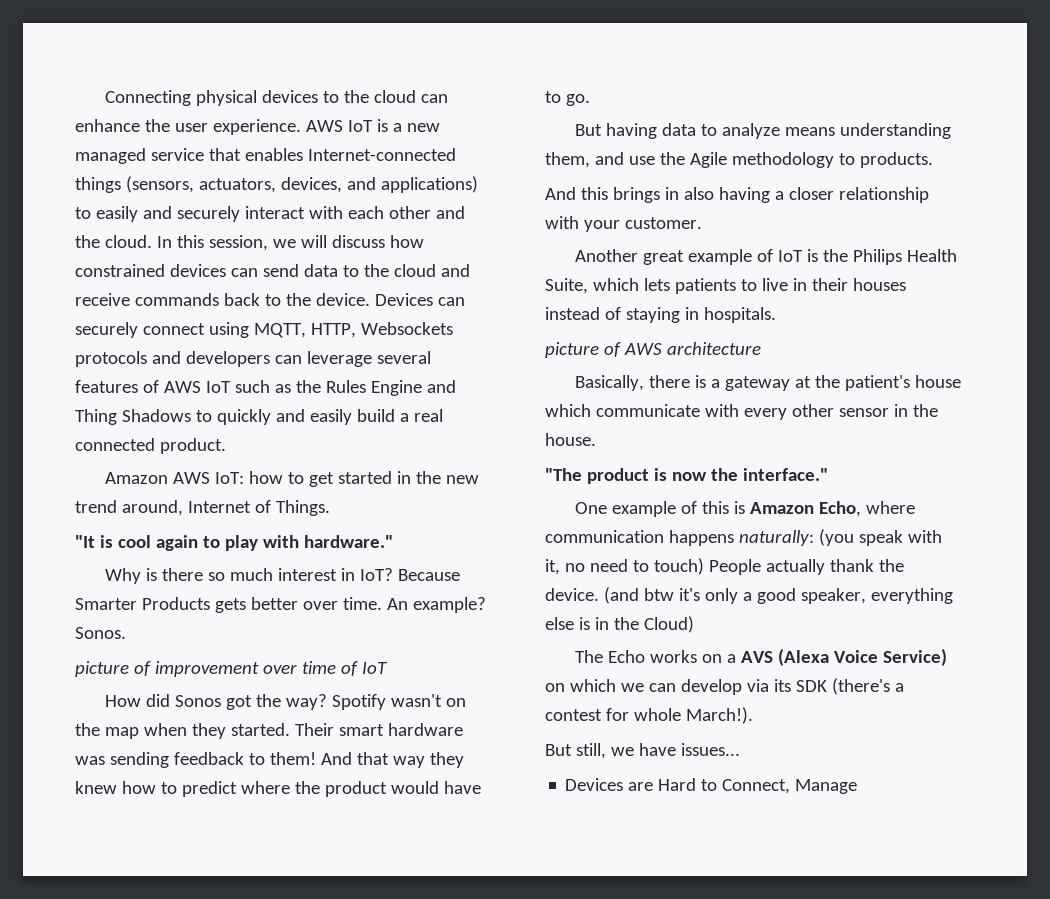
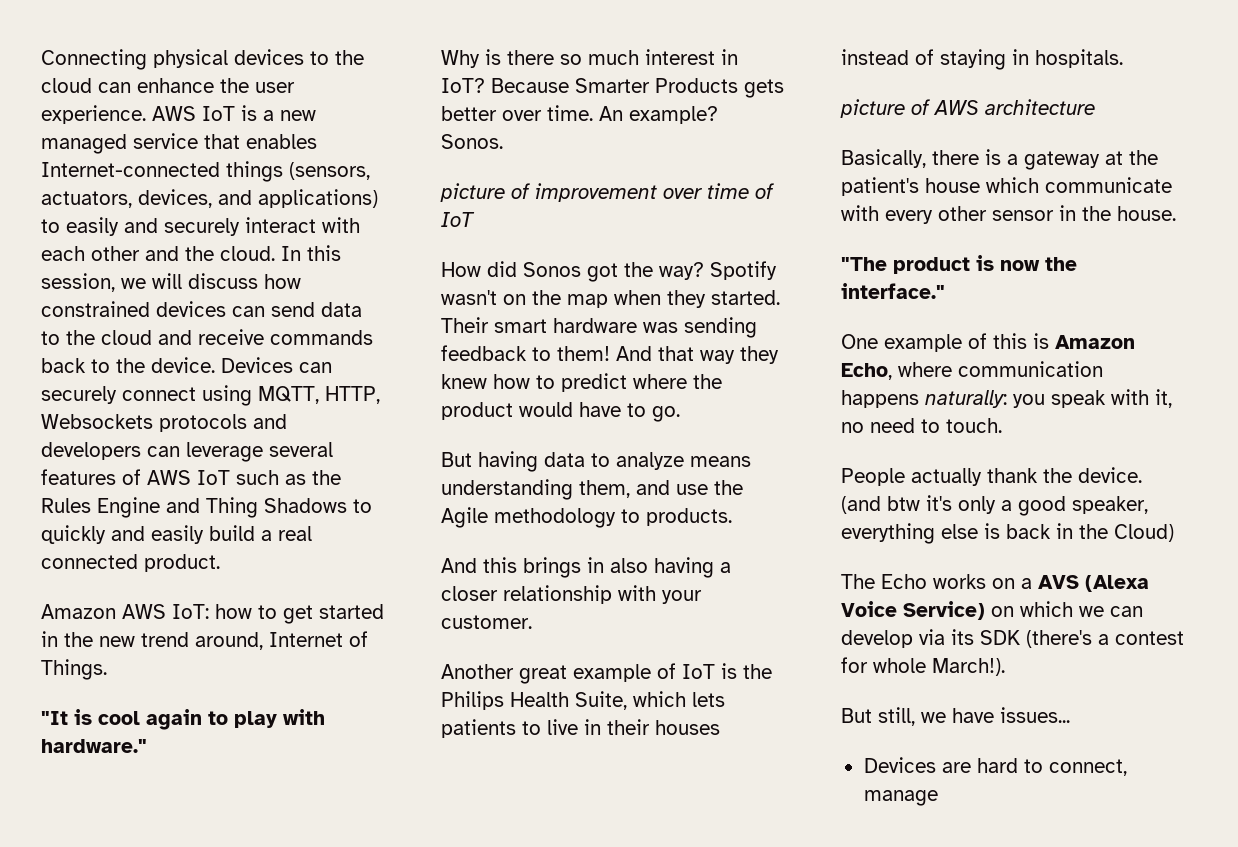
[818,529,854,546] (you -> [1013,394,1045,408] you
[653,558,704,575] touch) -> [946,418,1002,433] touch. //
(590, 623) none -> [1006,524,1051,539] back
[658,778,858,794] Hard to Connect, Manage -> [976,758,1127,776] [863,790,938,806] hard to connect, manage

